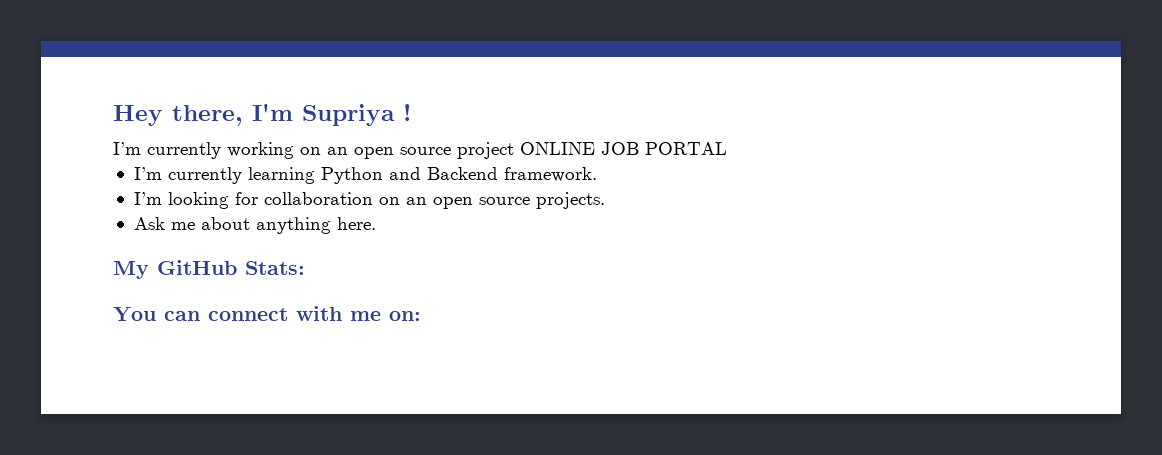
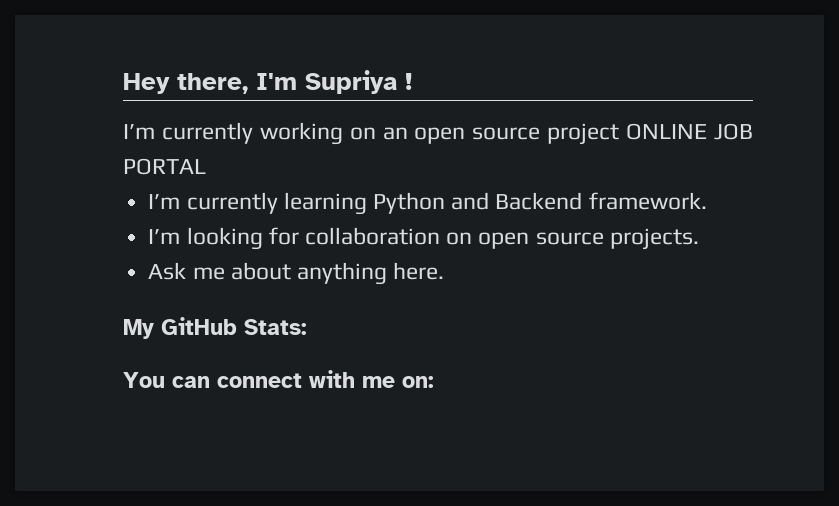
[405,197,427,205] an -> (473, 238) none

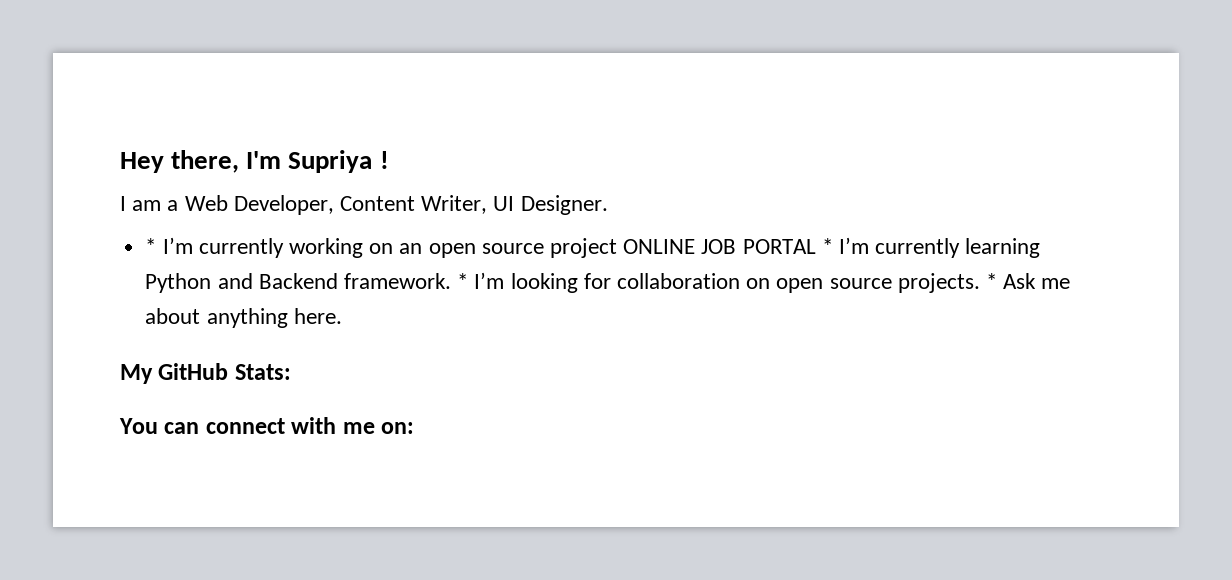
(412, 81) none -> [120,195,608,215] [145,238,157,254] I am a Web Developer, Content Writer, UI Designer. // *
(206, 166) // -> [821,238,833,254] *
(707, 201) // -> [457,273,469,289] *
(699, 239) // -> [986,273,998,289] *

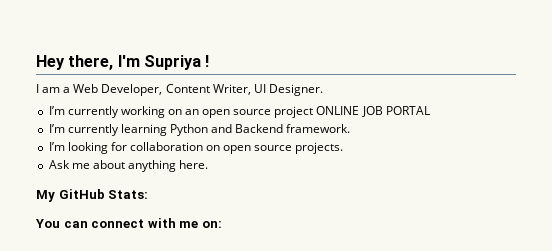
[145,238,157,254] * -> (323, 90) none
[821,238,833,254] * -> (430, 110) //
[457,273,469,289] * -> (351, 128) //
[986,273,998,289] * -> (344, 148) //

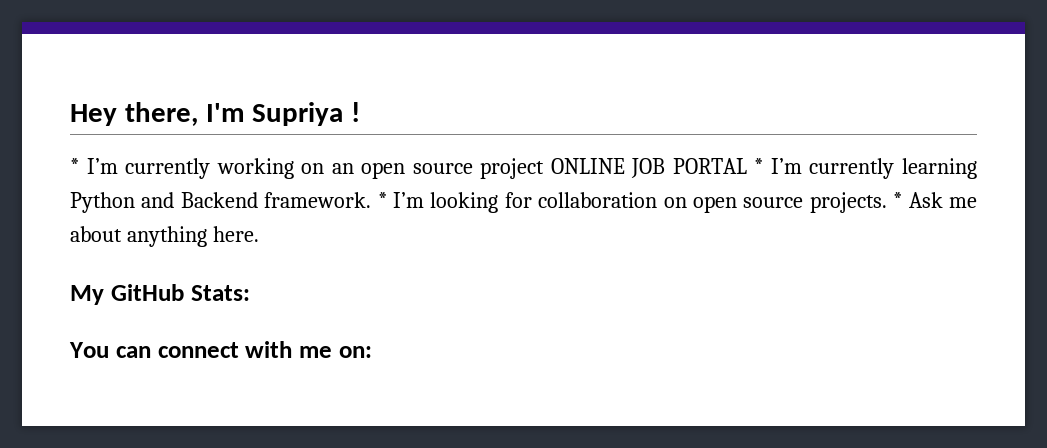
[36,84,323,96] I am a Web Developer, Content Writer, UI Designer. // -> [70,158,79,174] *
(430, 110) // -> [754,158,764,174] *
(351, 128) // -> [377,192,387,208] *
(344, 148) // -> [893,192,903,208] *

